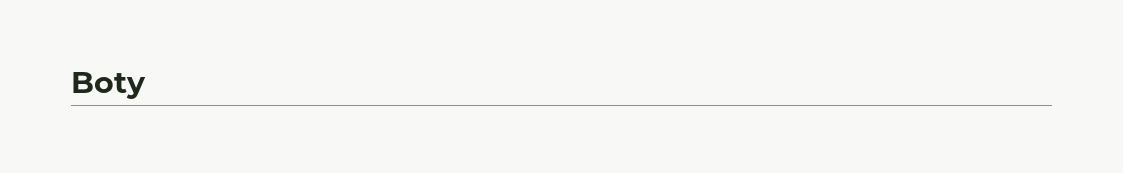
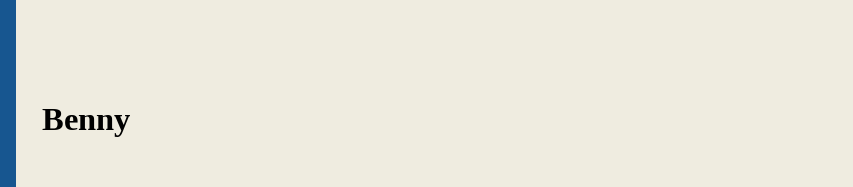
[71,72,146,99] Boty -> [42,109,130,137] Benny

